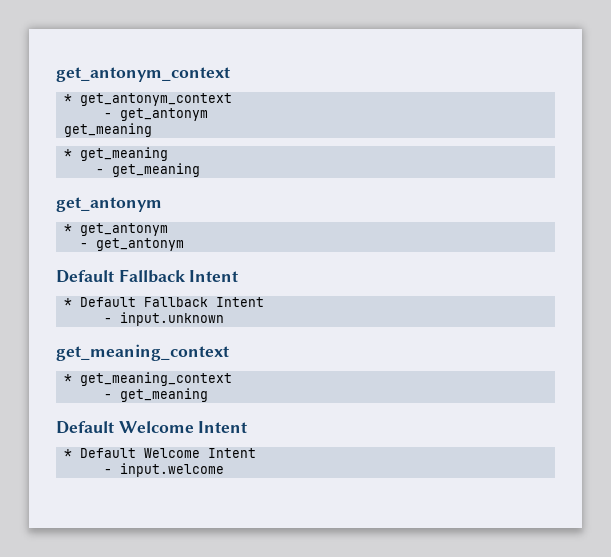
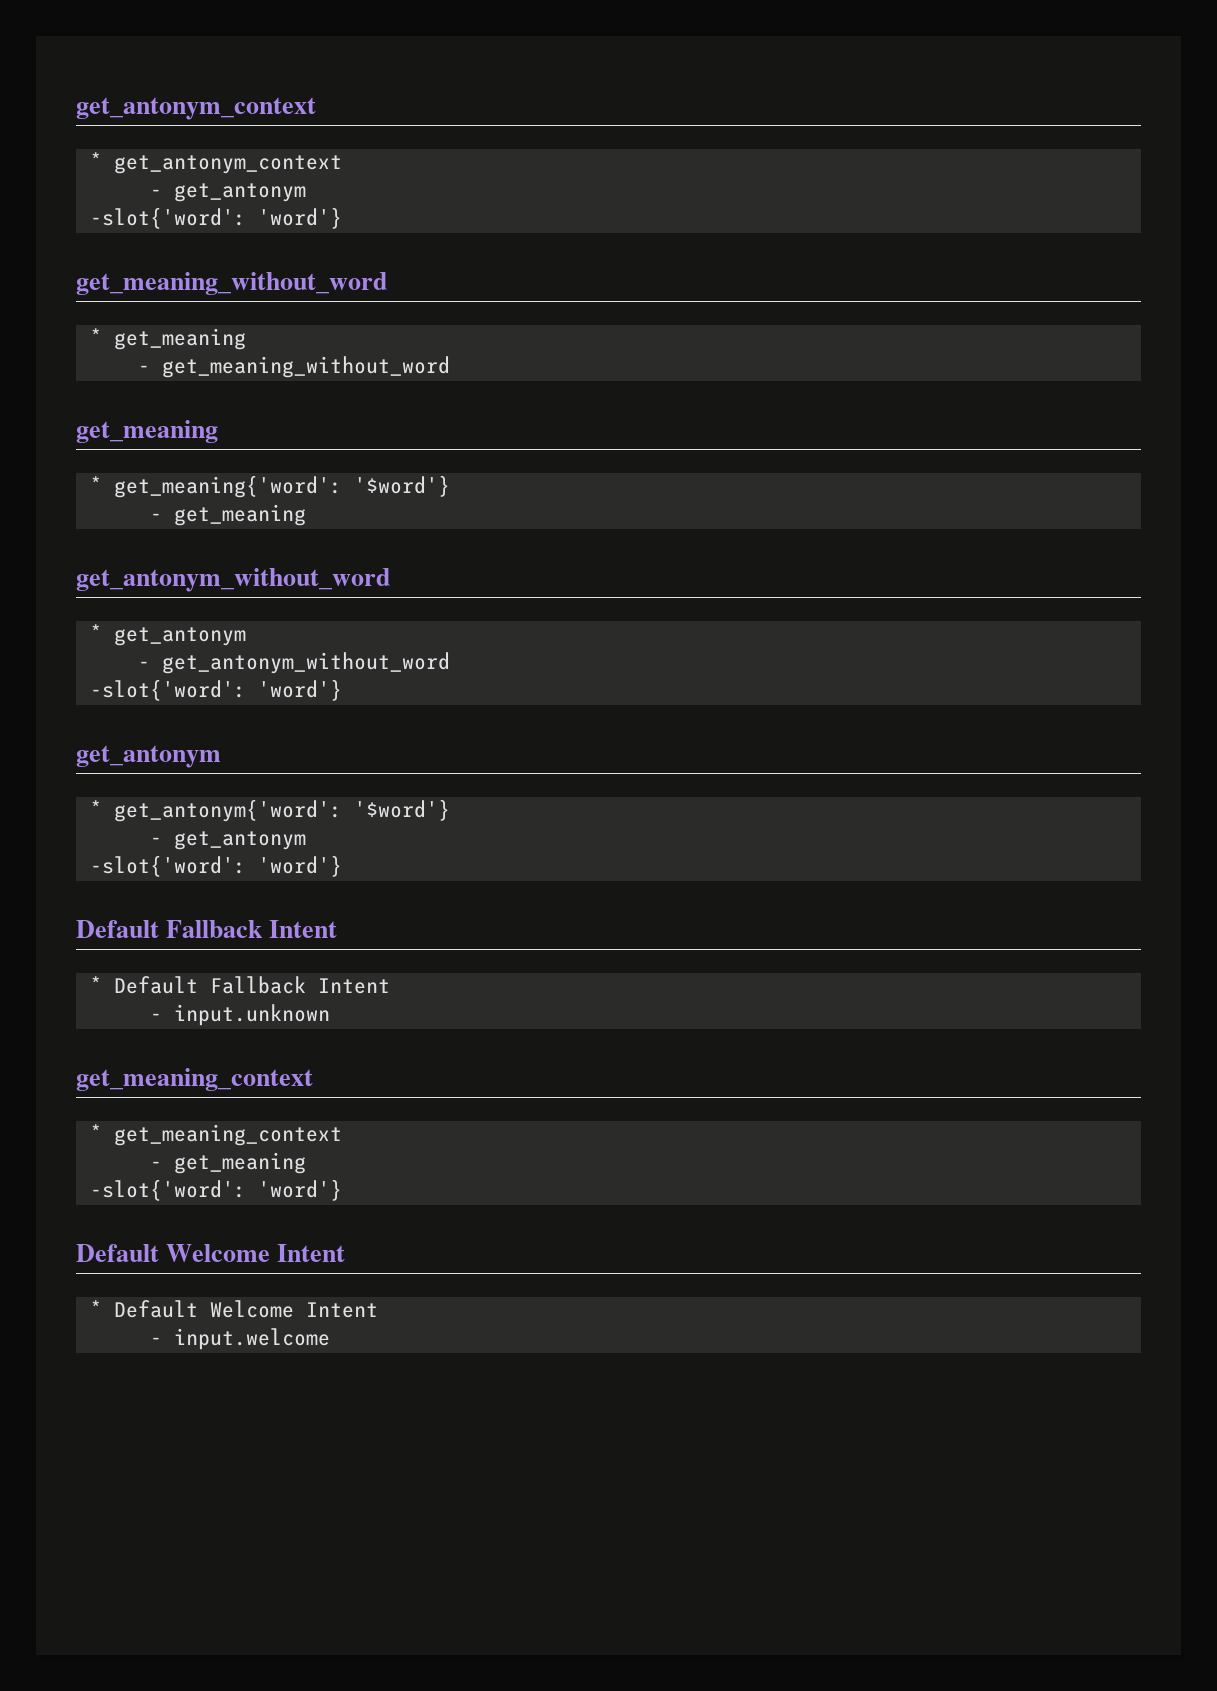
[63,123,152,137] get_meaning -> [89,207,342,229] [76,272,387,295] -slot{'word': 'word'} // get_meaning_without_word
[111,163,200,177] [56,197,162,212] [63,223,168,236] [79,238,184,251] get_meaning // get_antonym // * get_antonym // - get_antonym -> [161,356,450,378] [76,420,218,443] [89,475,450,498] [149,504,306,526] [76,568,390,592] [89,624,246,646] [137,652,450,674] [89,679,342,701] [76,745,221,768] [89,799,450,822] [149,831,306,850] [89,855,342,877] get_meaning_without_word // get_meaning // * get_meaning{'word': '$word'} // - get_meaning // get_antonym_without_word // * get_antonym // - get_antonym_without_word // -slot{'word': 'word'} // get_antonym // * get_antonym{'word': '$word'} // - get_antonym // -slot{'word': 'word'}
(208, 395) none -> [89,1179,342,1201] // -slot{'word': 'word'}

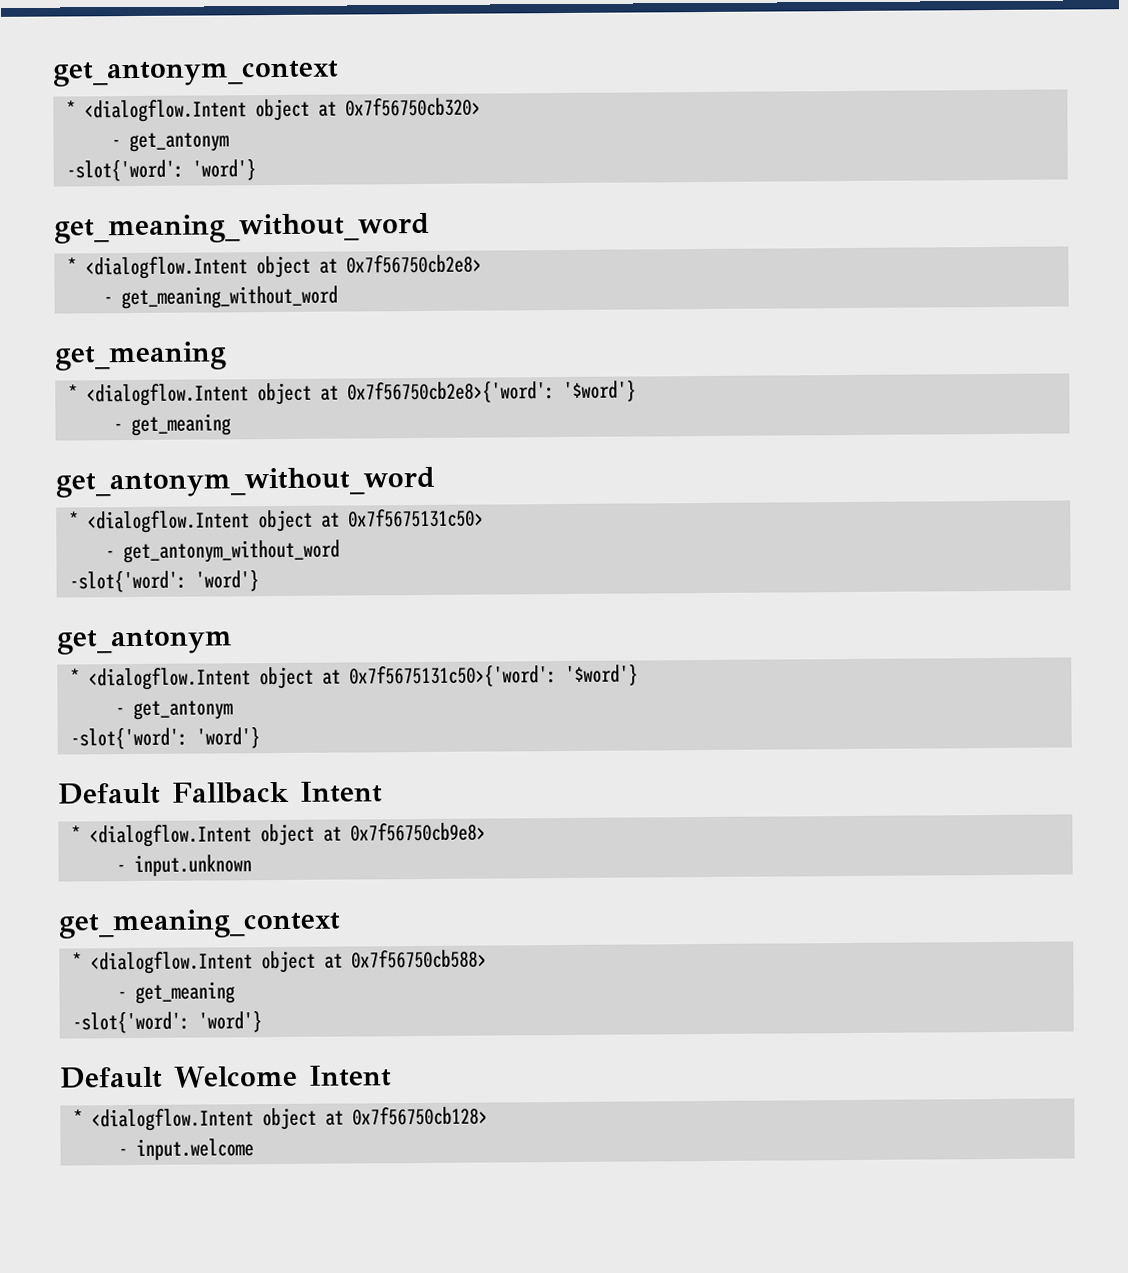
[113,155,342,174] get_antonym_context -> [83,97,481,123] <dialogflow.Intent object at 0x7f56750cb320>
[113,328,246,350] get_meaning -> [84,254,482,280] <dialogflow.Intent object at 0x7f56750cb2e8>
[113,475,342,498] get_meaning{'word': -> [85,380,555,407] <dialogflow.Intent object at 0x7f56750cb2e8>{'word':
[113,627,246,646] get_antonym -> [86,508,484,534] <dialogflow.Intent object at 0x7f5675131c50>
[113,799,342,822] get_antonym{'word': -> [87,664,557,691] <dialogflow.Intent object at 0x7f5675131c50>{'word':
[113,976,390,994] Default Fallback Intent -> [88,822,486,848] <dialogflow.Intent object at 0x7f56750cb9e8>
[113,1124,342,1146] get_meaning_context -> [89,949,487,975] <dialogflow.Intent object at 0x7f56750cb588>
[113,1300,378,1318] Default Welcome Intent -> [90,1106,488,1132] <dialogflow.Intent object at 0x7f56750cb128>

